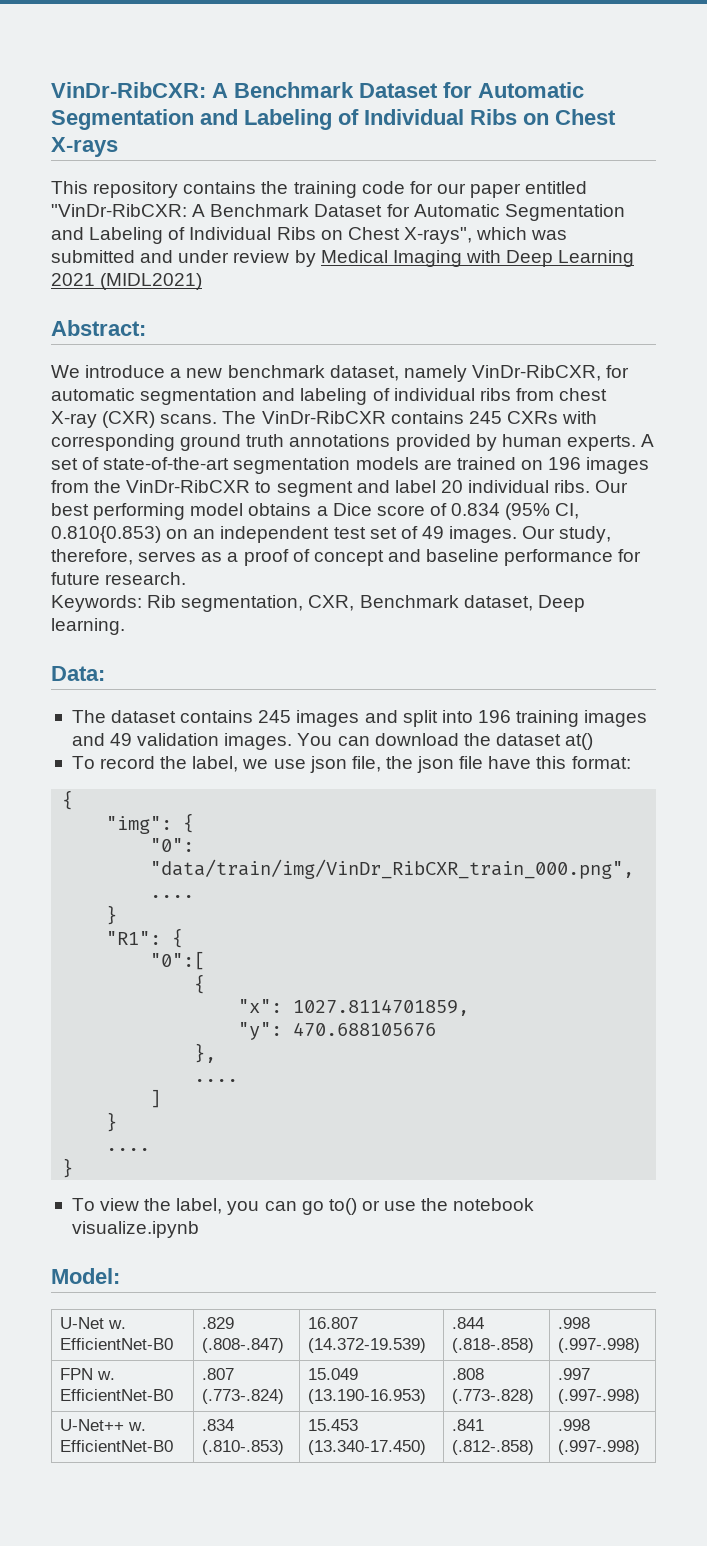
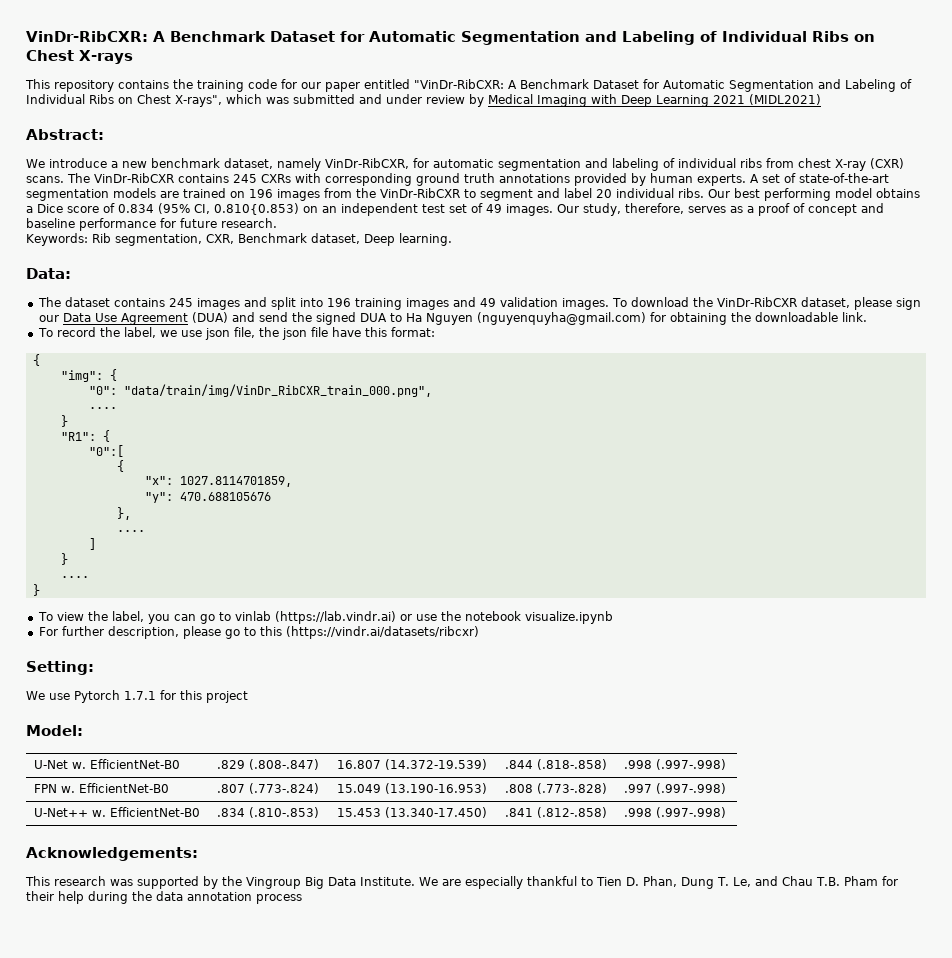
[297,733,594,750] You can download the dataset at() -> [611,297,921,310] [38,312,867,325] To download the VinDr-RibCXR dataset, please sign our Data Use Agreement (DUA) and send the signed DUA to Ha Nguyen (nguyenquyha@gmail.com) for obtaining the downloadable link.
[328,1198,357,1215] to() -> [218,611,396,624] to vinlab (https://lab.vindr.ai)
(199, 1229) none -> [38,626,479,639] [26,661,94,675] [26,690,248,703] // For further description, please go to this (https://vindr.ai/datasets/ribcxr) // Setting: // We use Pytorch 1.7.1 for this project
(641, 1447) none -> [26,847,198,861] [25,876,898,889] [26,891,302,904] // Acknowledgements: // This research was supported by the Vingroup Big Data Institute. We are especially thankful to Tien D. Phan, Dung T. Le, and Chau T.B. Pham for their help during the data annotation process

